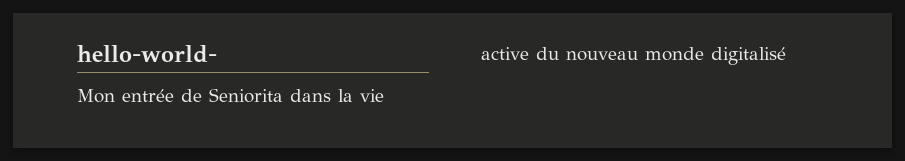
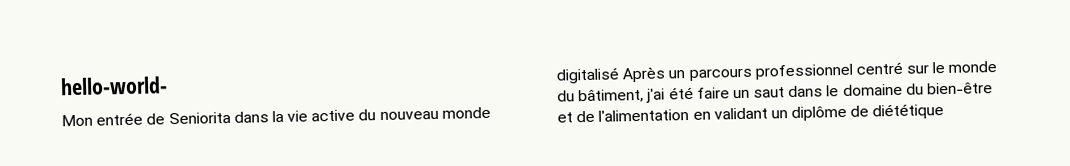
(786, 56) none -> [622,60,998,83] [557,82,994,104] [557,103,945,123] Après un parcours professionnel centré sur le monde du bâtiment, j'ai été faire un saut dans le domaine du bien-être et de l'alimentation en validant un diplôme de diététique

